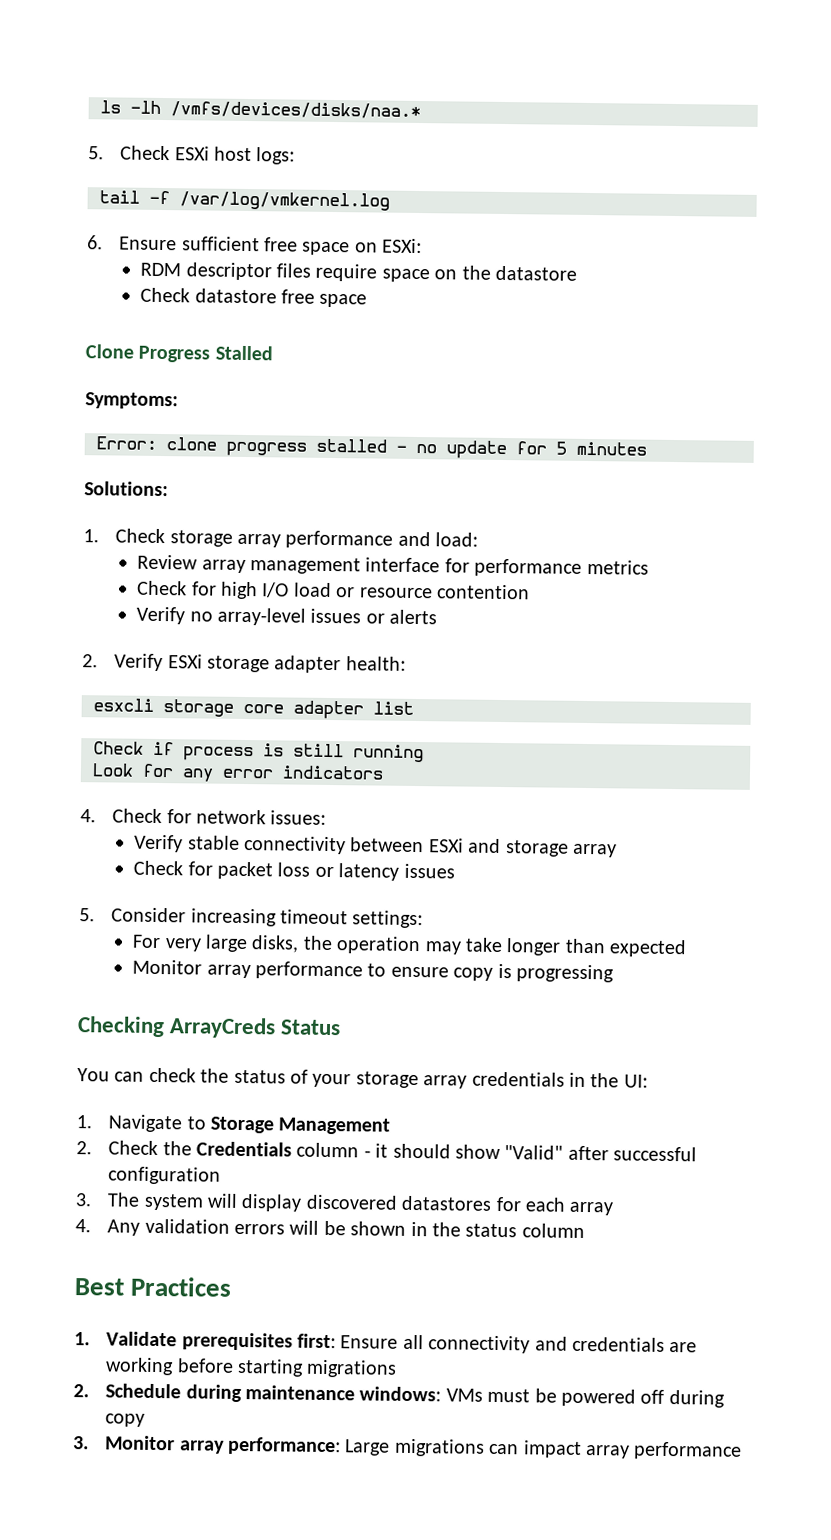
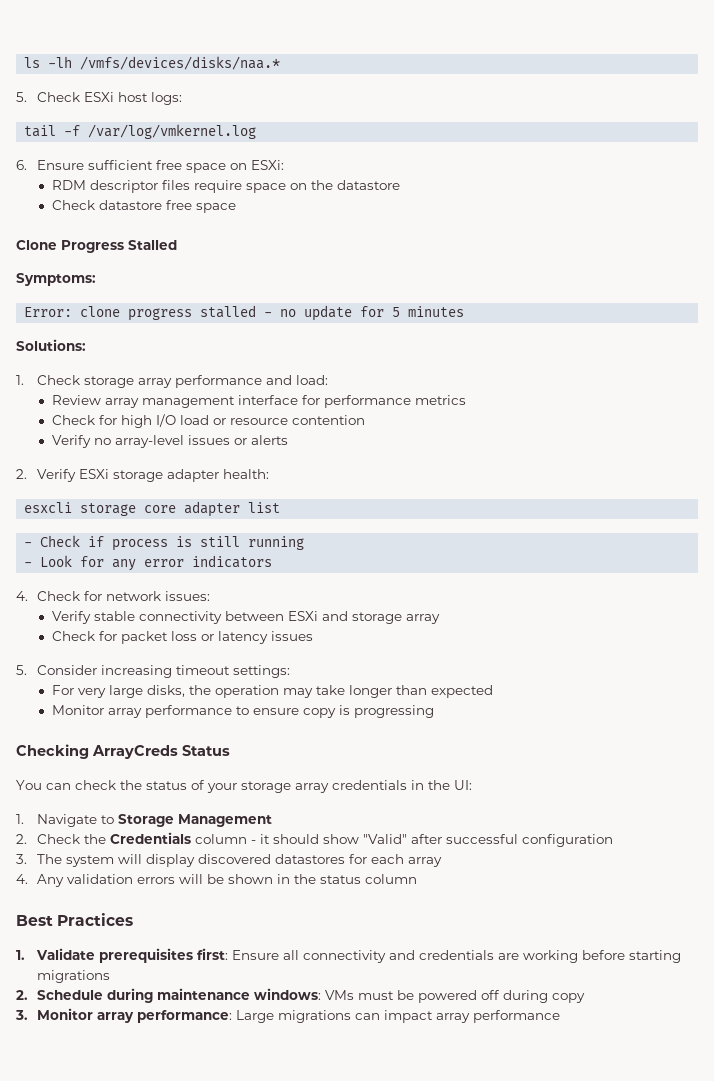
(414, 708) none -> [24,542,33,547] -
(424, 753) none -> [24,562,33,567] -

